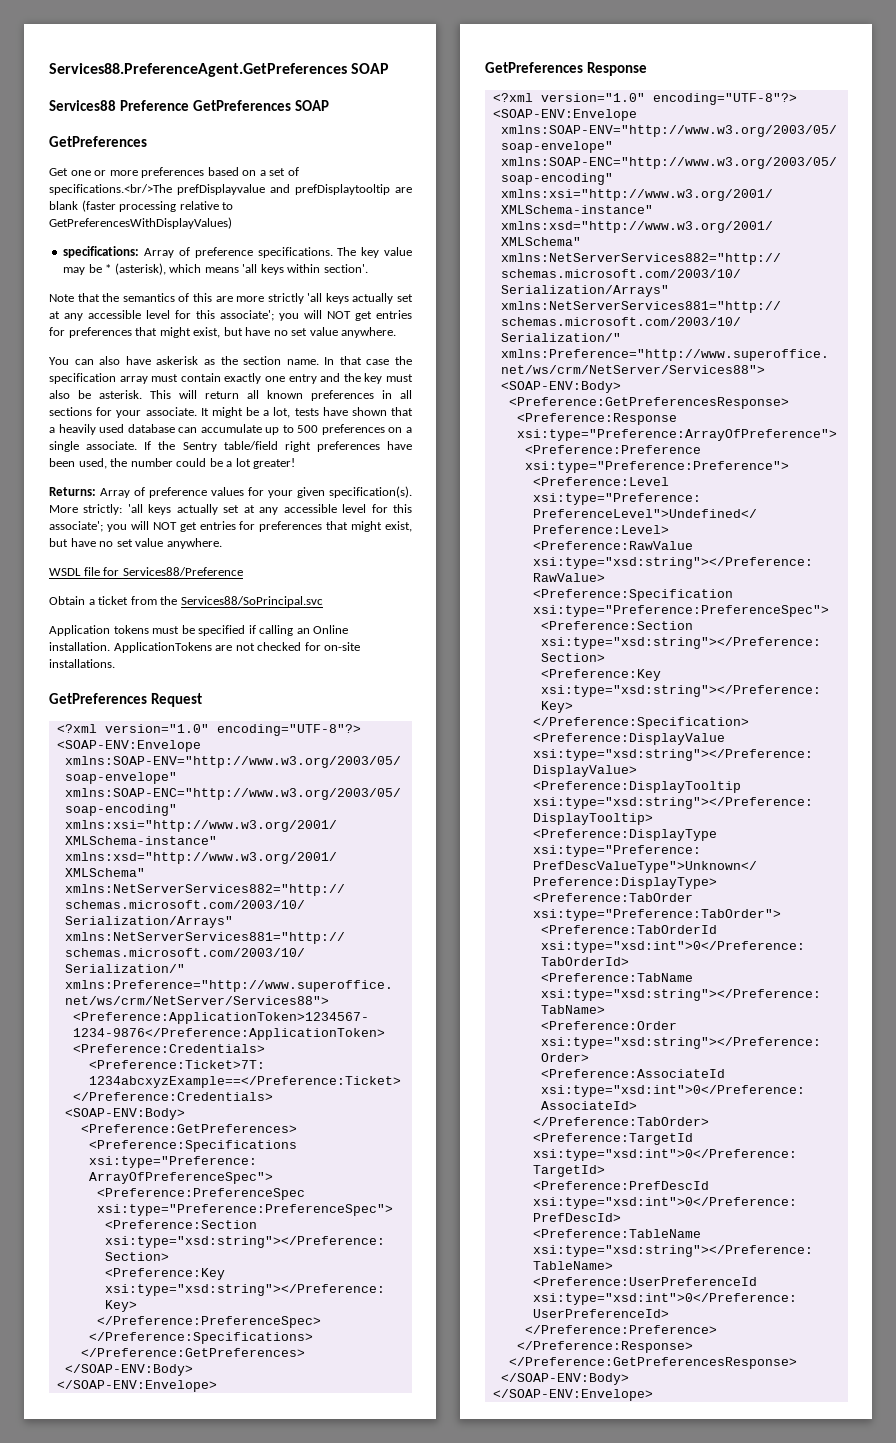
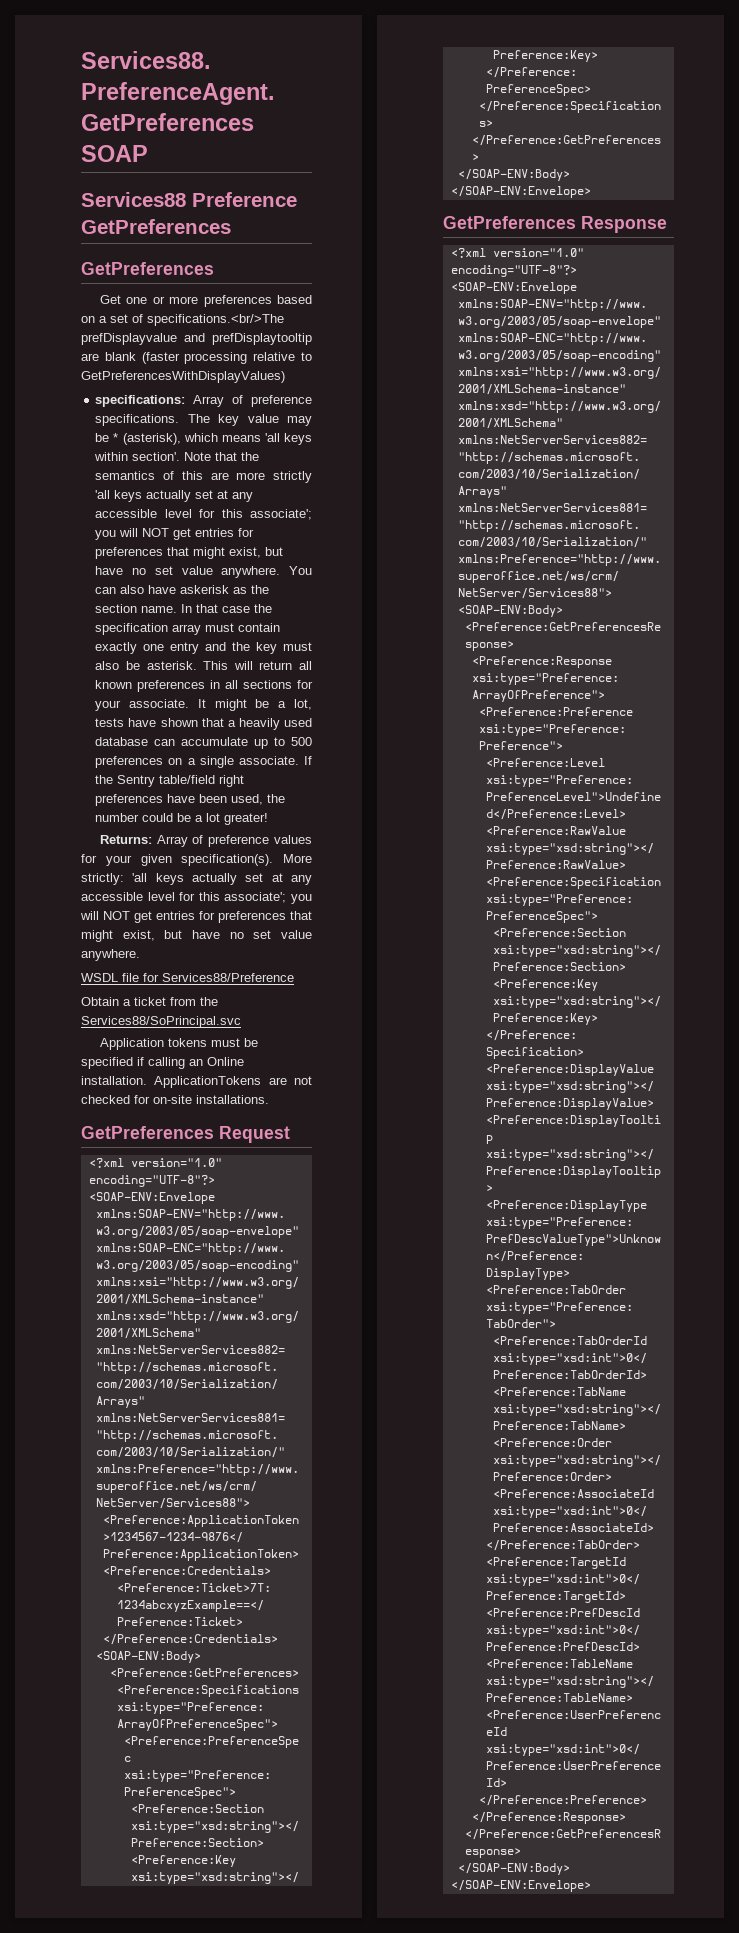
[295,100,330,111] SOAP -> (231, 226) none
(368, 268) // -> (181, 456) none
(397, 332) // -> (281, 572) none

